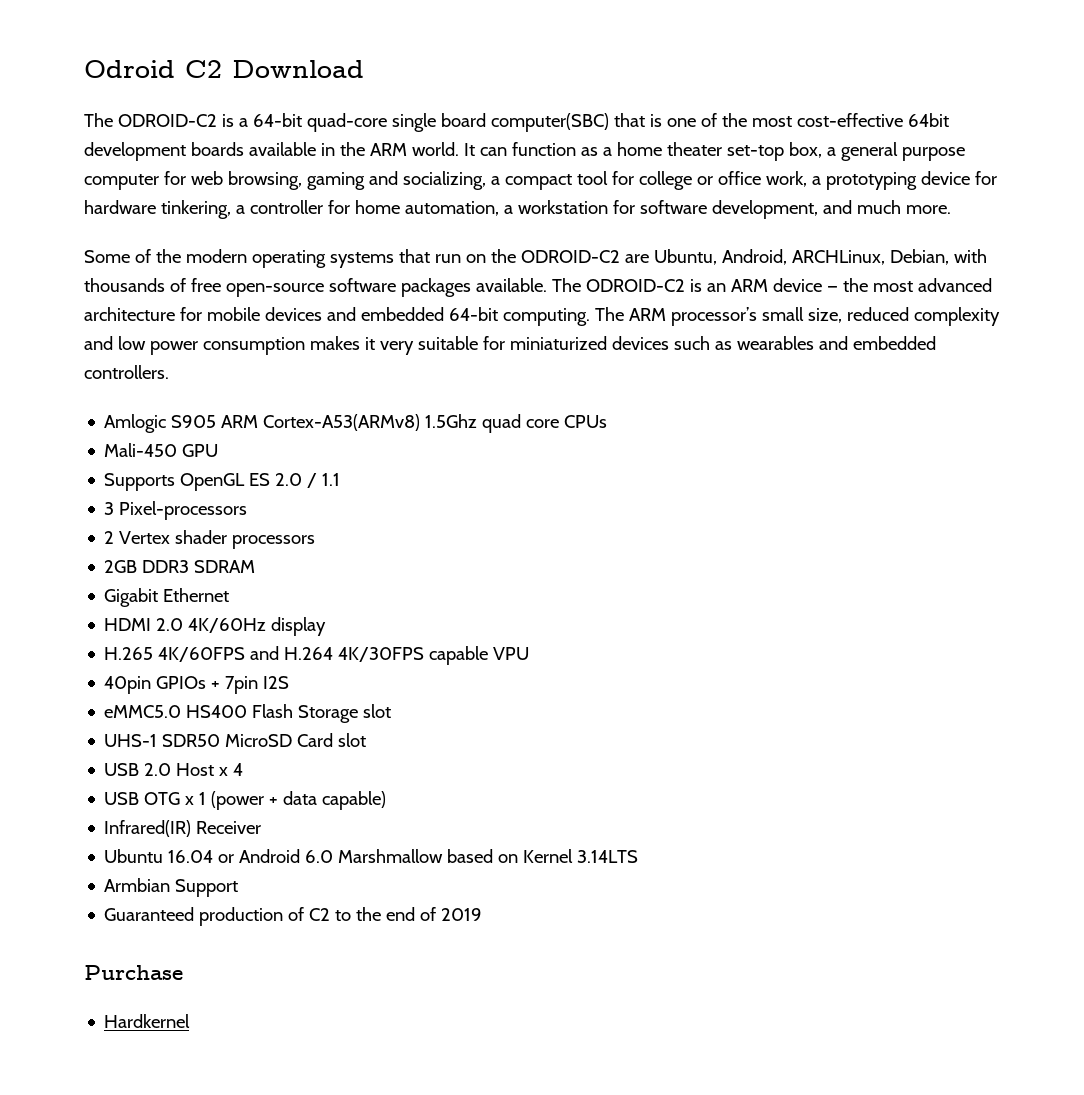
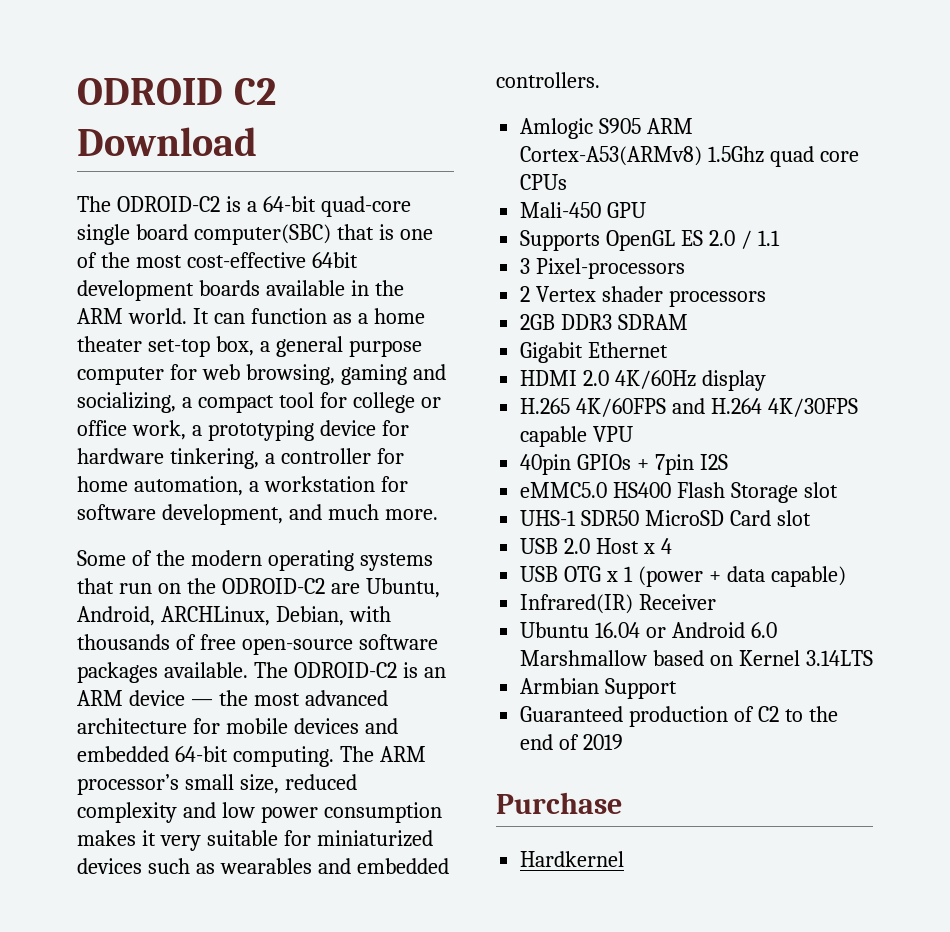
[84,60,175,78] Odroid -> [77,78,223,105] ODROID

